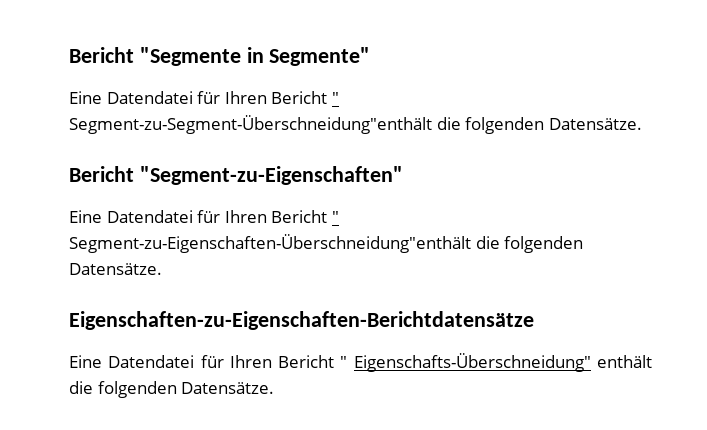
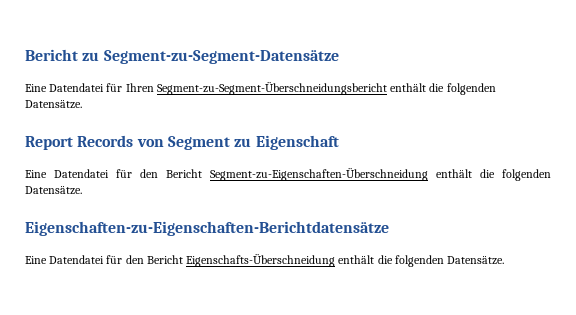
[69,47,371,66] [69,91,339,104] [69,115,642,134] [69,166,403,185] [69,210,339,223] [69,234,471,253] Bericht "Segmente in Segmente" // Eine Datendatei für Ihren Bericht " Segment-zu-Segment-Überschneidung"enthält die folgenden Datensätze. // Bericht "Segment-zu-Eigenschaften" // Eine Datendatei für Ihren Bericht " Segment-zu-Eigenschaften-Überschneidung"enthält -> [25,49,339,64] [25,81,496,95] [25,100,82,109] [25,135,339,150] [25,167,472,181] Bericht zu Segment-zu-Segment-Datensätze // Eine Datendatei für Ihren Segment-zu-Segment-Überschneidungsbericht enthält die folgenden Datensätze. // Report Records von Segment zu Eigenschaft // Eine Datendatei für den Bericht Segment-zu-Eigenschaften-Überschneidung enthält
[229,353,591,372] Ihren Bericht " Eigenschafts-Überschneidung" -> [125,253,336,267] den Bericht Eigenschafts-Überschneidung

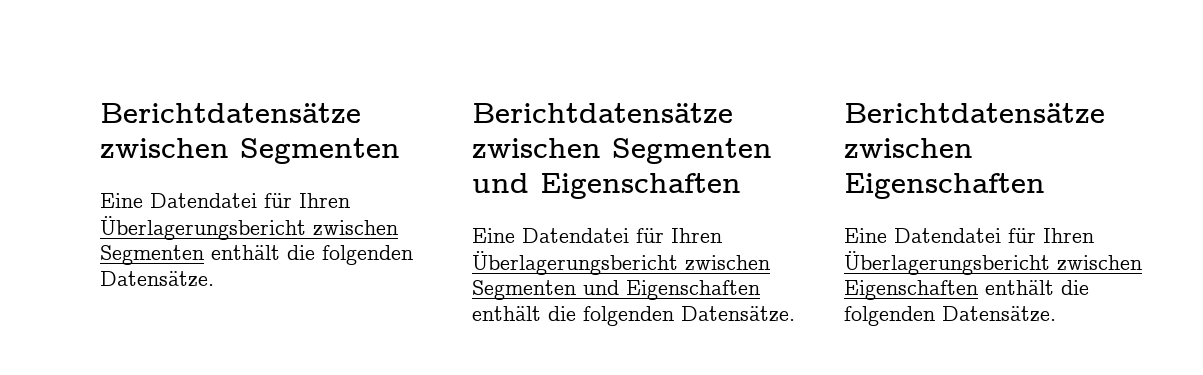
[25,49,339,64] [25,81,496,95] [25,100,82,109] [25,135,339,150] [25,167,551,181] [25,186,82,195] [25,221,389,236] [25,253,336,267] Bericht zu Segment-zu-Segment-Datensätze // Eine Datendatei für Ihren Segment-zu-Segment-Überschneidungsbericht enthält die folgenden Datensätze. // Report Records von Segment zu Eigenschaft // Eine Datendatei für den Bericht Segment-zu-Eigenschaften-Überschneidung enthält die folgenden Datensätze. // Eigenschaften-zu-Eigenschaften-Berichtdatensätze // Eine Datendatei für den Bericht Eigenschafts-Überschneidung -> [100,103,361,123] [100,138,400,164] [100,193,350,208] [100,216,398,240] [100,245,413,265] [100,271,214,287] [472,103,733,123] [472,138,772,164] [472,173,741,199] [472,228,722,243] [472,251,770,275] [472,280,760,300] [472,306,795,326] [844,103,1105,123] [844,138,973,158] [844,173,1045,199] [844,228,1094,243] [844,251,1142,275] [844,280,978,300] Berichtdatensätze zwischen Segmenten // Eine Datendatei für Ihren Überlagerungsbericht zwischen Segmenten enthält die folgenden Datensätze. // Berichtdatensätze zwischen Segmenten und Eigenschaften // Eine Datendatei für Ihren Überlagerungsbericht zwischen Segmenten und Eigenschaften enthält die folgenden Datensätze. // Berichtdatensätze zwischen Eigenschaften // Eine Datendatei für Ihren Überlagerungsbericht zwischen Eigenschaften

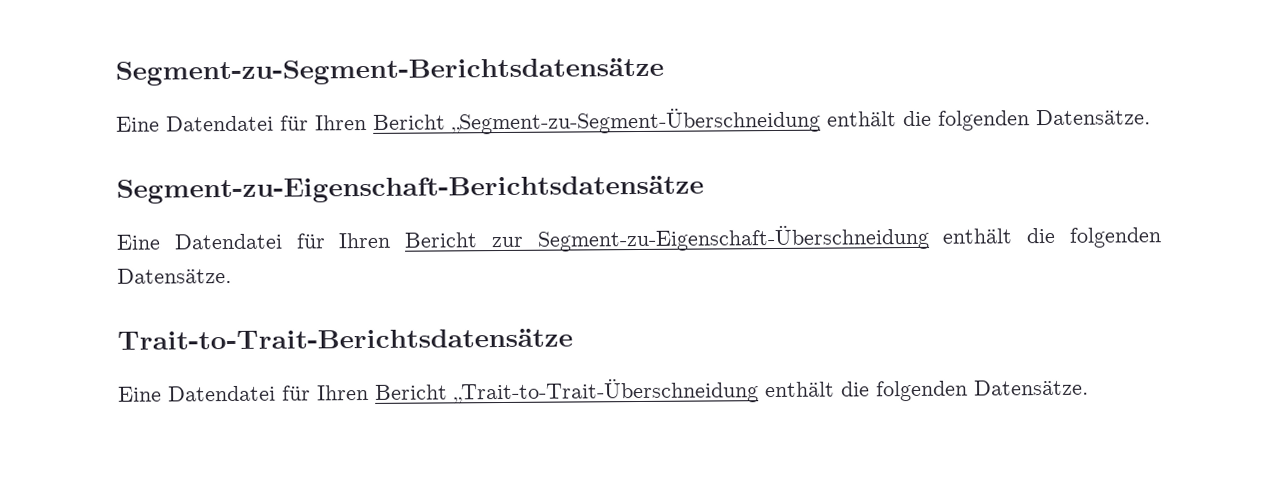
[100,103,361,123] [100,138,400,164] [100,193,350,208] [100,216,398,240] [100,245,413,265] [100,271,214,287] [472,103,733,123] [472,138,772,164] [472,173,741,199] [472,228,722,243] [472,251,770,275] [472,280,760,300] [472,306,795,326] [844,103,1105,123] [844,138,973,158] [844,173,1045,199] [844,228,1094,243] [844,251,1142,275] [844,280,978,300] Berichtdatensätze zwischen Segmenten // Eine Datendatei für Ihren Überlagerungsbericht zwischen Segmenten enthält die folgenden Datensätze. // Berichtdatensätze zwischen Segmenten und Eigenschaften // Eine Datendatei für Ihren Überlagerungsbericht zwischen Segmenten und Eigenschaften enthält die folgenden Datensätze. // Berichtdatensätze zwischen Eigenschaften // Eine Datendatei für Ihren Überlagerungsbericht zwischen Eigenschaften -> [115,57,664,86] [116,107,1151,135] [116,175,704,204] [116,224,1162,252] [117,267,232,284] [117,328,573,350] [118,378,759,405] Segment-zu-Segment-Berichtsdatensätze // Eine Datendatei für Ihren Bericht „Segment-zu-Segment-Überschneidung enthält die folgenden Datensätze. // Segment-zu-Eigenschaft-Berichtsdatensätze // Eine Datendatei für Ihren Bericht zur Segment-zu-Eigenschaft-Überschneidung enthält die folgenden Datensätze. // Trait-to-Trait-Berichtsdatensätze // Eine Datendatei für Ihren Bericht „Trait-to-Trait-Überschneidung

